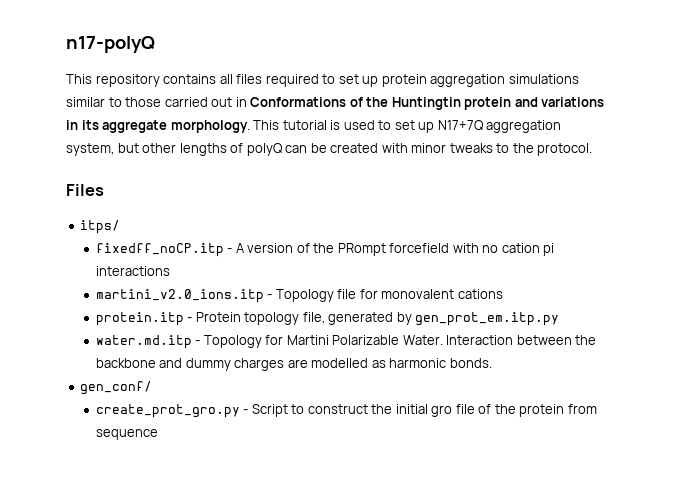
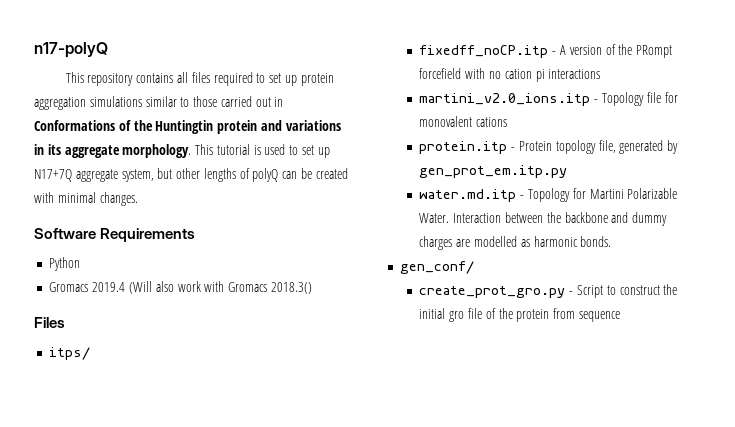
[486,120,562,133] aggregation -> [75,169,118,182] aggregate
[411,143,593,156] minor tweaks to the protocol. -> [57,192,138,206] [34,228,196,242] [49,257,81,271] [49,281,312,294] minimal changes. // Software Requirements // Python // Gromacs 2019.4 (Will also work with Gromacs 2018.3()

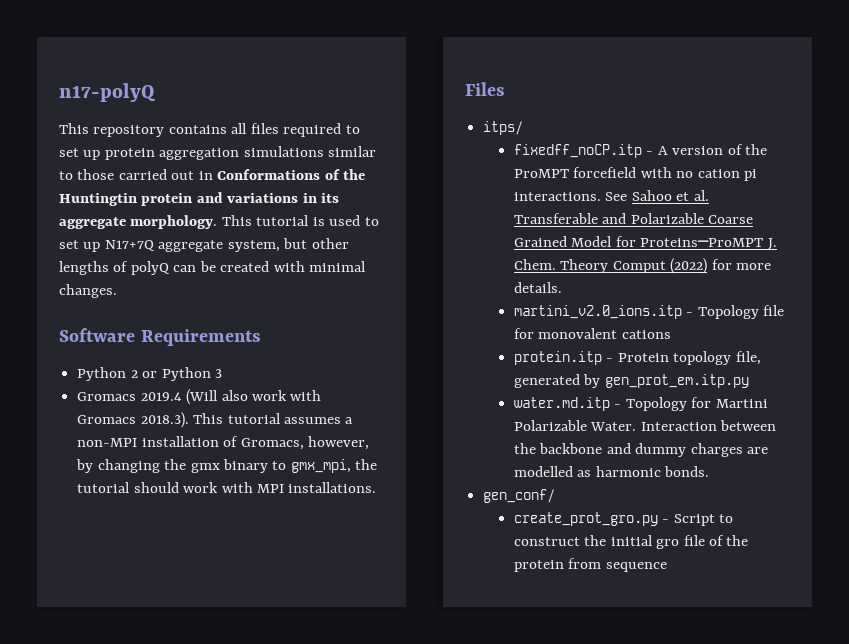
(81, 264) none -> [130,367,222,381] 2 or Python 3
[270,282,312,294] 2018.3() -> [140,412,354,428] [77,436,369,450] [76,459,378,473] [77,482,377,493] 2018.3). This tutorial assumes a non-MPI installation of Gromacs, however, by changing the gmx binary to gmx_mpi, the tutorial should work with MPI installations.
[636,45,673,58] PRompt -> [513,169,569,178] ProMPT
[548,69,601,79] interactions -> [513,190,709,201] [513,213,754,224] [513,236,777,250] [513,258,772,274] [513,282,562,293] interactions. See Sahoo et al. Transferable and Polarizable Coarse Grained Model for Proteins─ProMPT J. Chem. Theory Comput (2022) for more details.

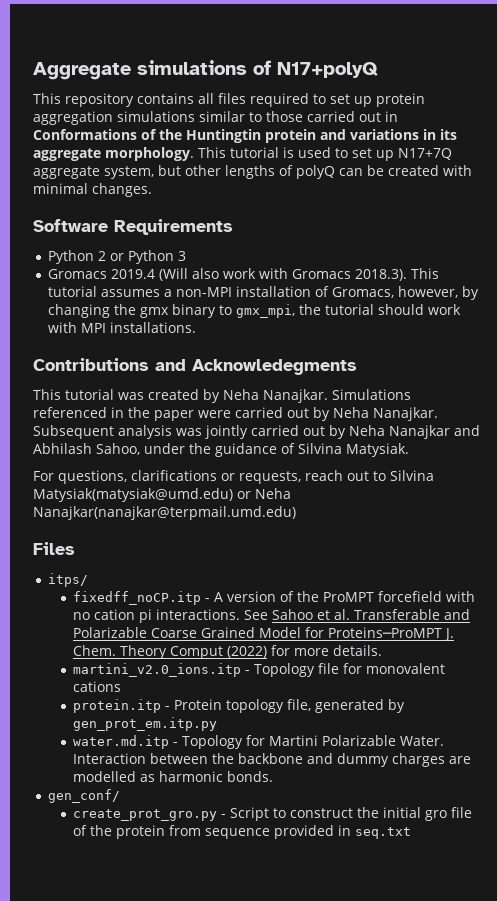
[59,83,156,102] n17-polyQ -> [33,60,378,80] Aggregate simulations of N17+polyQ
(377, 487) none -> [33,358,357,375] [33,389,411,403] [33,407,438,421] [33,425,480,439] [33,443,409,457] [33,470,434,484] [33,488,291,502] [33,506,296,520] // Contributions and Acknowledegments // This tutorial was created by Neha Nanajkar. Simulations referenced in the paper were carried out by Neha Nanajkar. Subsequent analysis was jointly carried out by Neha Nanajkar and Abhilash Sahoo, under the guidance of Silvina Matysiak. // For questions, clarifications or requests, reach out to Silvina Matysiak(matysiak@umd.edu) or Neha Nanajkar(nanajkar@terpmail.umd.edu)
(667, 567) none -> [274,825,412,839] provided in seq.txt

